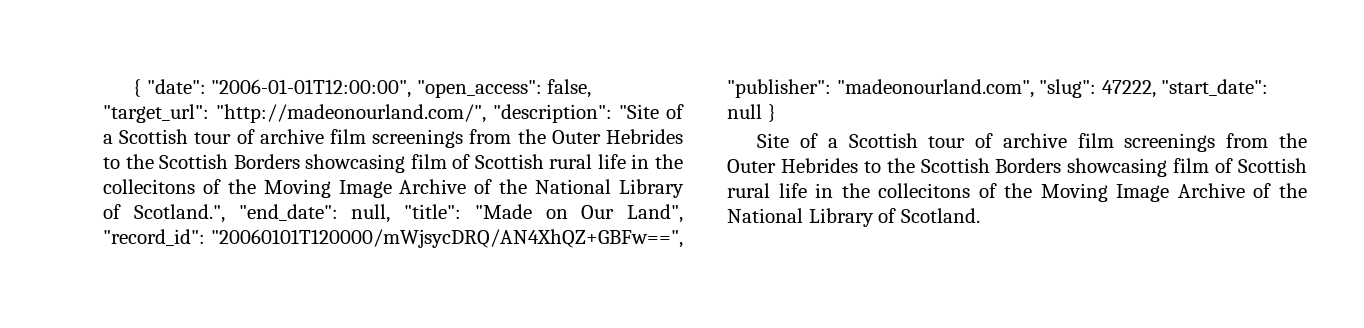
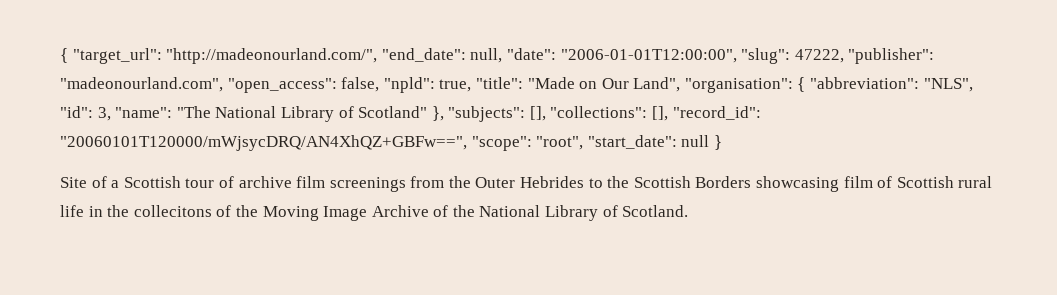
[133,79,592,98] [103,104,684,123] [103,129,683,148] [103,154,683,173] [103,179,685,198] [103,204,391,223] { "date": "2006-01-01T12:00:00", "open_access": false, "target_url": "http://madeonourland.com/", "description": "Site of a Scottish tour of archive film screenings from the Outer Hebrides to the Scottish Borders showcasing film of Scottish rural life in the collecitons of the Moving Image Archive of the National Library of Scotland.", "end_date": null, -> [60,48,935,64] [60,77,472,93] { "target_url": "http://madeonourland.com/", "end_date": null, "date": "2006-01-01T12:00:00", "slug": 47222, "publisher": "madeonourland.com", "open_access": false, "npld": true,
[103,229,683,248] [727,79,1156,98] "record_id": "20060101T120000/mWjsycDRQ/AN4XhQZ+GBFw==", "publisher": "madeonourland.com", "slug": 47222, -> [684,77,973,93] [60,106,761,122] [60,135,584,151] "organisation": { "abbreviation": "NLS", "id": 3, "name": "The National Library of Scotland" }, "subjects": [], "collections": [], "record_id": "20060101T120000/mWjsycDRQ/AN4XhQZ+GBFw==", "scope": "root",

